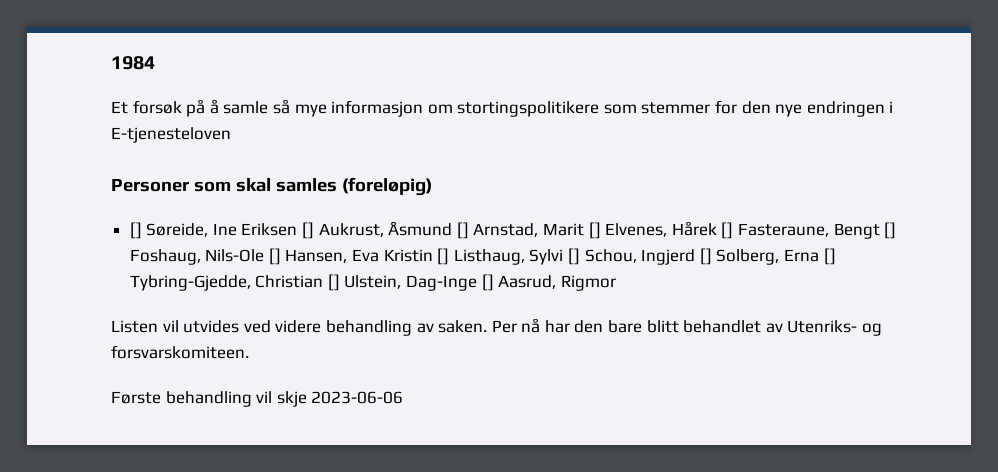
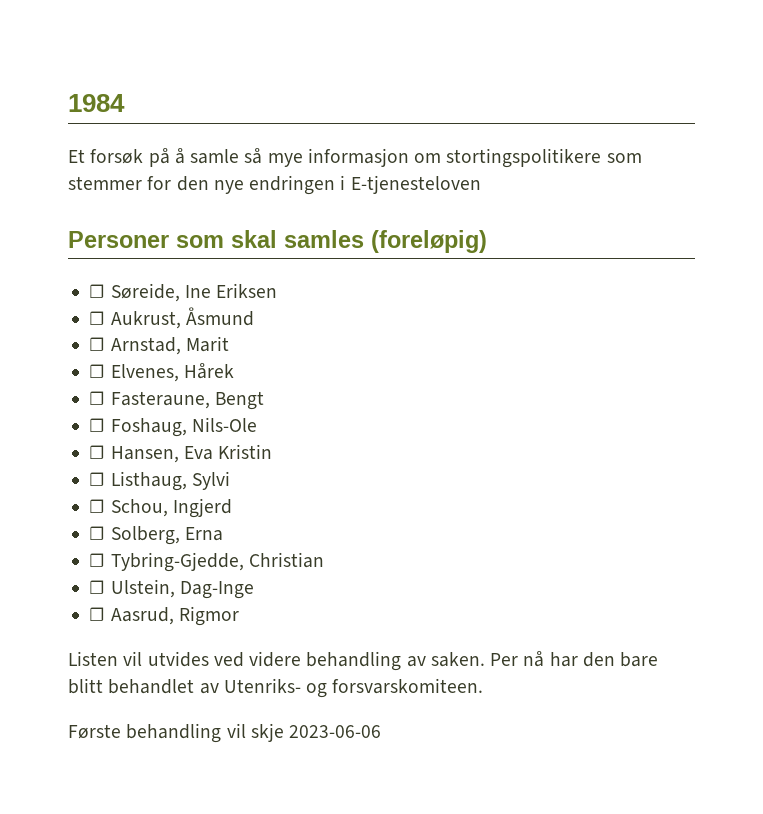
[129,222,142,239] [] -> [89,284,106,298] ☐
[302,222,315,239] [] -> [89,311,106,325] // ☐
[456,222,469,239] [] -> [89,337,106,351] // ☐
[588,222,601,239] [] -> [89,364,106,378] // ☐
[721,222,734,239] [] -> [89,391,106,405] // ☐
[884,222,897,239] [] -> [89,418,106,432] // ☐
[268,248,281,265] [] -> [89,445,106,459] // ☐
[437,248,450,265] [] -> [89,472,106,486] // ☐
[568,248,581,265] [] -> [89,499,106,513] // ☐
[699,248,712,265] [] -> [89,526,106,540] // ☐
[823,248,836,265] [] -> [89,553,106,567] // ☐
[327,274,340,291] [] -> [89,580,106,594] // ☐
[481,274,494,291] [] -> [89,607,106,621] // ☐

